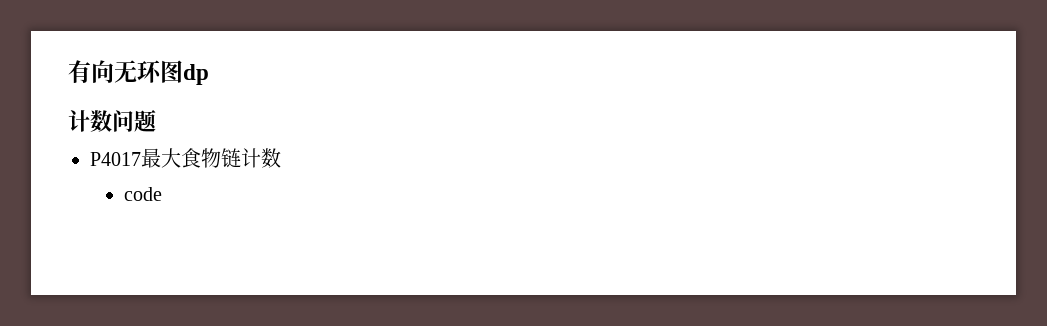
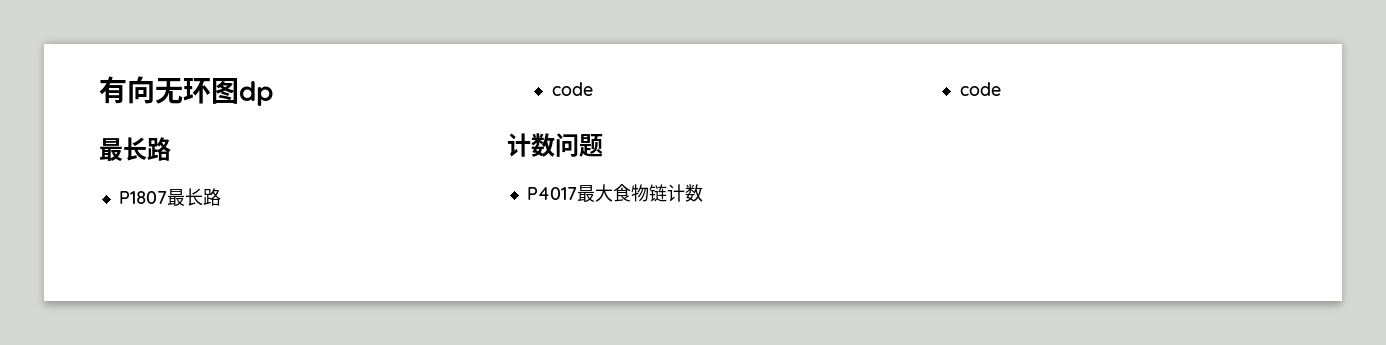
(209, 74) none -> [99,137,171,161] [118,188,221,206] [551,82,593,96] // 最长路 // P1807最长路 // code

